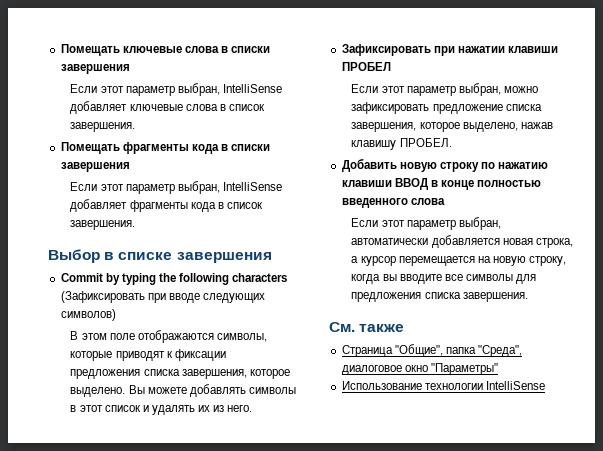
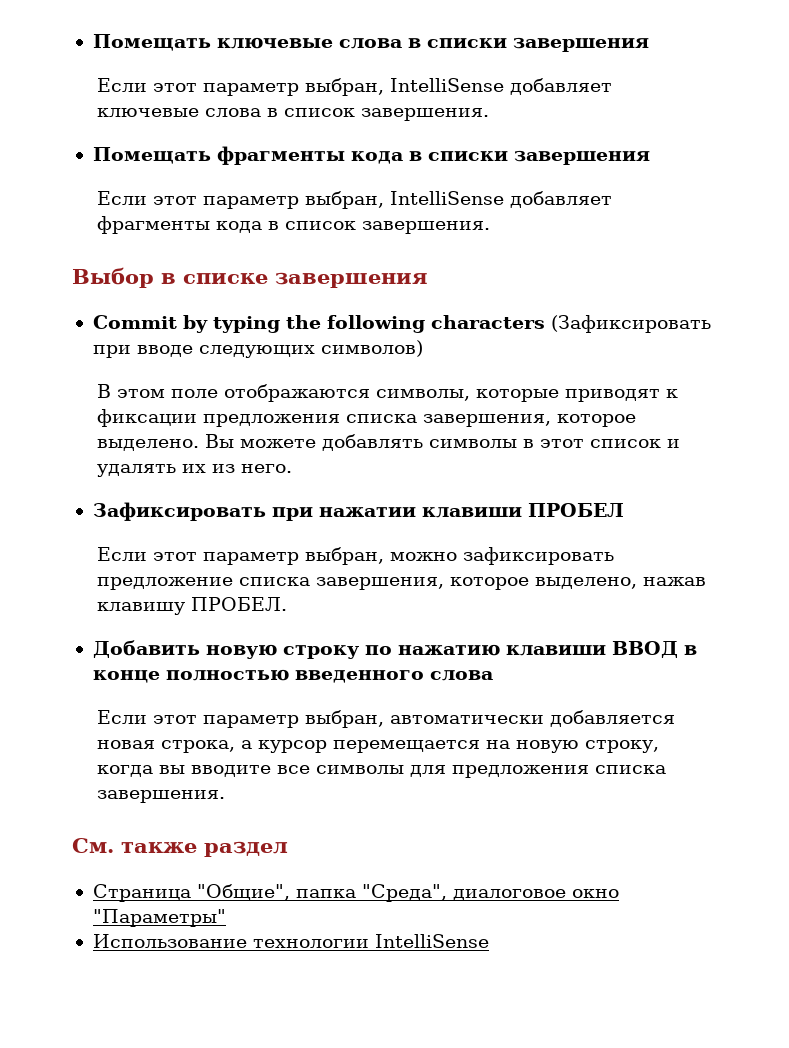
(405, 328) none -> [204,841,288,857] раздел

